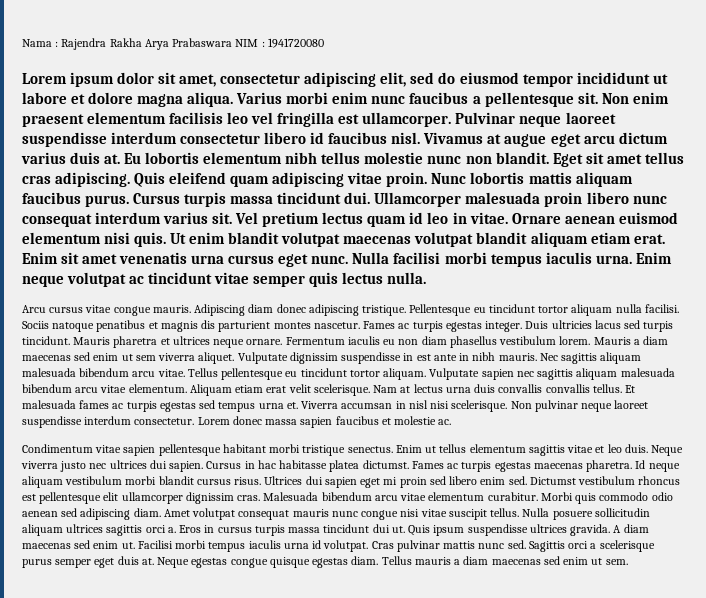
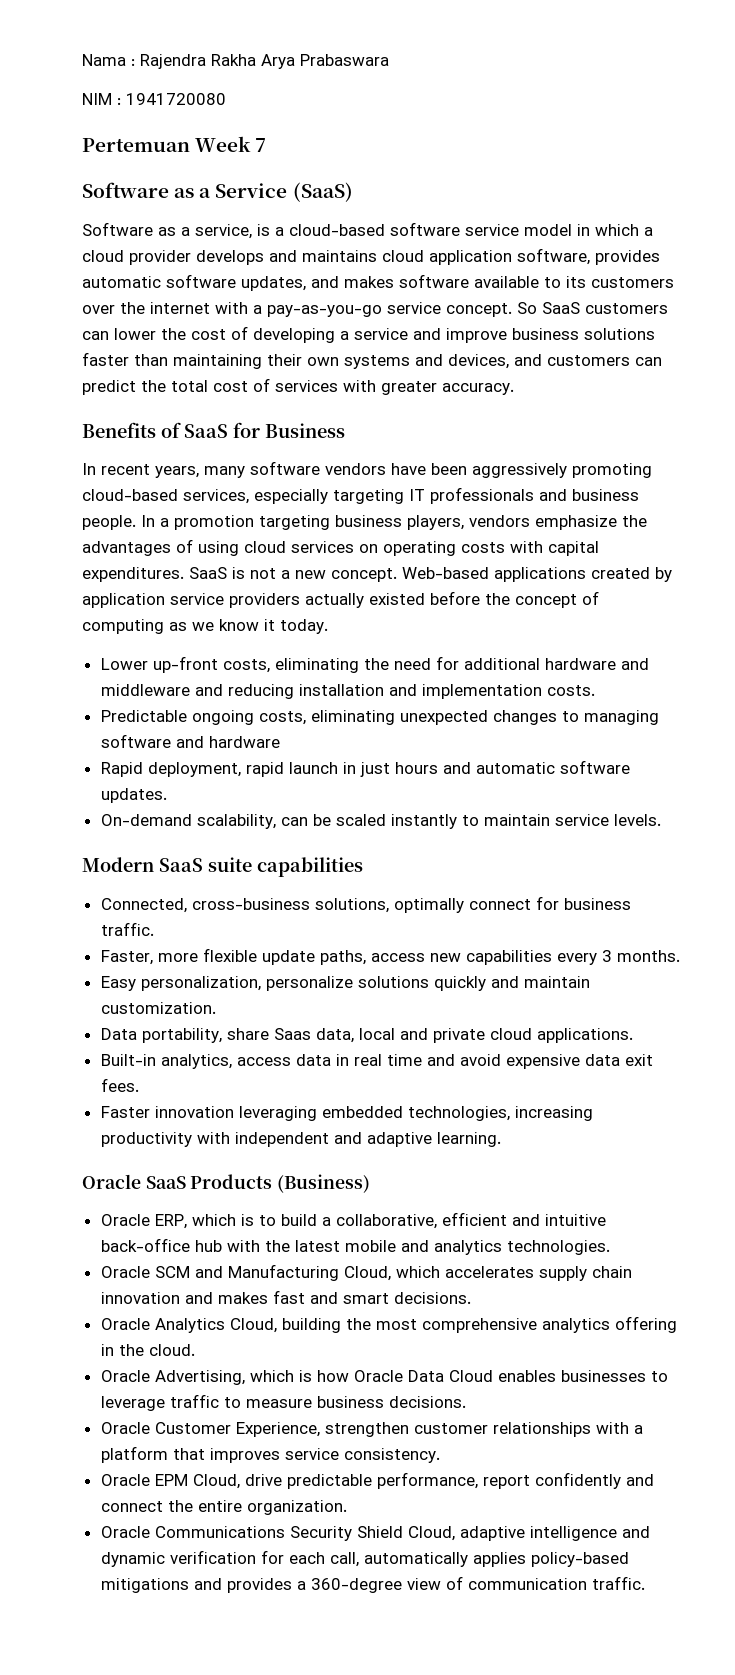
(233, 42) none -> (389, 60) //
[22,72,668,87] [22,92,669,107] [22,112,616,127] [22,132,668,147] [21,152,684,167] [22,172,633,187] [22,192,667,207] [22,212,678,227] [22,232,665,247] [22,252,672,267] [22,272,427,287] [22,304,679,316] [22,320,674,332] [22,336,669,348] [22,352,642,364] [22,368,675,380] [22,384,636,396] [22,400,649,412] [22,416,452,428] [22,444,684,456] [21,460,680,472] [22,476,681,488] [22,492,673,504] [22,508,650,520] [22,524,649,536] [22,540,655,552] [22,556,628,568] Lorem ipsum dolor sit amet, consectetur adipiscing elit, sed do eiusmod tempor incididunt ut labore et dolore magna aliqua. Varius morbi enim nunc faucibus a pellentesque sit. Non enim praesent elementum facilisis leo vel fringilla est ullamcorper. Pulvinar neque laoreet suspendisse interdum consectetur libero id faucibus nisl. Vivamus at augue eget arcu dictum varius duis at. Eu lobortis elementum nibh tellus molestie nunc non blandit. Eget sit amet tellus cras adipiscing. Quis eleifend quam adipiscing vitae proin. Nunc lobortis mattis aliquam faucibus purus. Cursus turpis massa tincidunt dui. Ullamcorper malesuada proin libero nunc consequat interdum varius sit. Vel pretium lectus quam id leo in vitae. Ornare aenean euismod elementum nisi quis. Ut enim blandit volutpat maecenas volutpat blandit aliquam etiam erat. Enim sit amet venenatis urna cursus eget nunc. Nulla facilisi morbi tempus iaculis urna. Enim neque volutpat ac tincidunt vitae semper quis lectus nulla. // Arcu cursus vitae congue mauris. Adipiscing diam donec adipiscing tristique. Pellentesque eu tincidunt tortor aliquam nulla facilisi. Sociis natoque penatibus et magnis dis parturient montes nascetur. Fames ac turpis egestas integer. Duis ultricies lacus sed turpis tincidunt. Mauris pharetra et ultrices neque ornare. Fermentum iaculis eu non diam phasellus vestibulum lorem. Mauris a diam maecenas sed enim ut sem viverra aliquet. Vulputate dignissim suspendisse in est ante in nibh mauris. Nec sagittis aliquam malesuada bibendum arcu vitae. Tellus pellentesque eu tincidunt tortor aliquam. Vulputate sapien nec sagittis aliquam malesuada bibendum arcu vitae elementum. Aliquam etiam erat velit scelerisque. Nam at lectus urna duis convallis convallis tellus. Et malesuada fames ac turpis egestas sed tempus urna et. Viverra accumsan in nisl nisi scelerisque. Non pulvinar neque laoreet suspendisse interdum consectetur. Lorem donec massa sapien faucibus et molestie ac. // Condimentum vitae sapien pellentesque habitant morbi tristique senectus. Enim ut tellus elementum sagittis vitae et leo duis. Neque viverra justo nec ultrices dui sapien. Cursus in hac habitasse platea dictumst. Fames ac turpis egestas maecenas pharetra. Id neque aliquam vestibulum morbi blandit cursus risus. Ultrices dui sapien eget mi proin sed libero enim sed. Dictumst vestibulum rhoncus est pellentesque elit ullamcorper dignissim cras. Malesuada bibendum arcu vitae elementum curabitur. Morbi quis commodo odio aenean sed adipiscing diam. Amet volutpat consequat mauris nunc congue nisi vitae suscipit tellus. Nulla posuere sollicitudin aliquam ultrices sagittis orci a. Eros in cursus turpis massa tincidunt dui ut. Quis ipsum suspendisse ultrices gravida. A diam maecenas sed enim ut. Facilisi morbi tempus iaculis urna id volutpat. Cras pulvinar mattis nunc sed. Sagittis orci a scelerisque purus semper eget duis at. Neque egestas congue quisque egestas diam. Tellus mauris a diam maecenas sed enim ut sem. -> [82,136,267,152] [82,182,353,202] [82,222,653,239] [82,248,660,265] [82,274,674,291] [82,302,668,317] [82,326,655,343] [82,352,662,369] [82,378,514,395] [82,422,345,438] [82,461,652,478] [82,487,639,504] [82,515,647,530] [82,539,599,556] [82,567,672,582] [82,591,599,608] [82,619,328,634] [100,656,649,673] [100,684,595,699] [100,710,659,725] [100,734,280,748] [100,760,630,777] [100,788,167,803] [100,814,661,829] [82,857,363,877] [100,896,631,913] [100,922,154,936] [100,948,680,965] [100,976,590,991] [100,1002,216,1014] [100,1028,633,1043] [100,1054,653,1069] [100,1078,139,1092] [100,1106,593,1121] [100,1132,501,1147] [82,1174,371,1193] [100,1212,606,1229] [100,1238,610,1255] [100,1264,632,1281] [100,1290,471,1304] [100,1316,677,1333] [100,1344,195,1356] [100,1370,668,1385] [100,1394,466,1411] [100,1422,643,1437] [100,1446,440,1463] [100,1472,654,1489] [100,1500,347,1515] [100,1526,650,1541] [100,1550,629,1567] [100,1576,645,1593] Pertemuan Week 7 // Software as a Service (SaaS) // Software as a service, is a cloud-based software service model in which a cloud provider develops and maintains cloud application software, provides automatic software updates, and makes software available to its customers over the internet with a pay-as-you-go service concept. So SaaS customers can lower the cost of developing a service and improve business solutions faster than maintaining their own systems and devices, and customers can predict the total cost of services with greater accuracy. // Benefits of SaaS for Business // In recent years, many software vendors have been aggressively promoting cloud-based services, especially targeting IT professionals and business people. In a promotion targeting business players, vendors emphasize the advantages of using cloud services on operating costs with capital expenditures. SaaS is not a new concept. Web-based applications created by application service providers actually existed before the concept of computing as we know it today. // Lower up-front costs, eliminating the need for additional hardware and middleware and reducing installation and implementation costs. // Predictable ongoing costs, eliminating unexpected changes to managing software and hardware // Rapid deployment, rapid launch in just hours and automatic software updates. // On-demand scalability, can be scaled instantly to maintain service levels. // Modern SaaS suite capabilities // Connected, cross-business solutions, optimally connect for business traffic. // Faster, more flexible update paths, access new capabilities every 3 months. // Easy personalization, personalize solutions quickly and maintain customization. // Data portability, share Saas data, local and private cloud applications. // Built-in analytics, access data in real time and avoid expensive data exit fees. // Faster innovation leveraging embedded technologies, increasing productivity with independent and adaptive learning. // Oracle SaaS Products (Business) // Oracle ERP, which is to build a collaborative, efficient and intuitive back-office hub with the latest mobile and analytics technologies. // Oracle SCM and Manufacturing Cloud, which accelerates supply chain innovation and makes fast and smart decisions. // Oracle Analytics Cloud, building the most comprehensive analytics offering in the cloud. // Oracle Advertising, which is how Oracle Data Cloud enables businesses to leverage traffic to measure business decisions. // Oracle Customer Experience, strengthen customer relationships with a platform that improves service consistency. // Oracle EPM Cloud, drive predictable performance, report confidently and connect the entire organization. // Oracle Communications Security Shield Cloud, adaptive intelligence and dynamic verification for each call, automatically applies policy-based mitigations and provides a 360-degree view of communication traffic.

